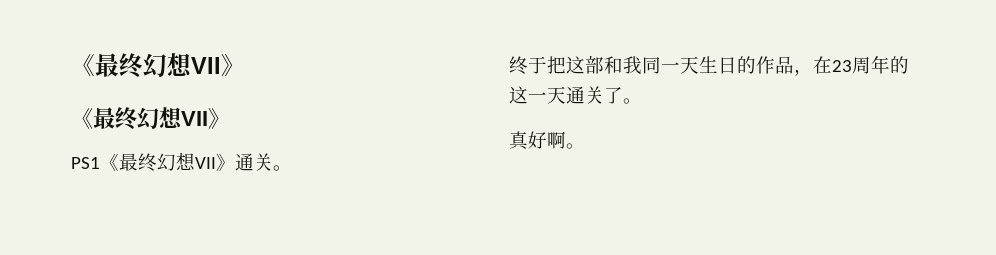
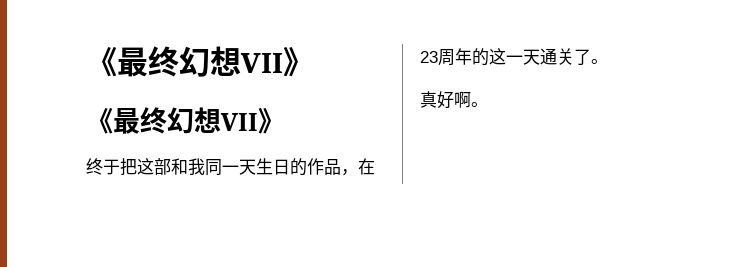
[71,152,292,172] // PS1《最终幻想VII》通关。 -> (285, 121) none

